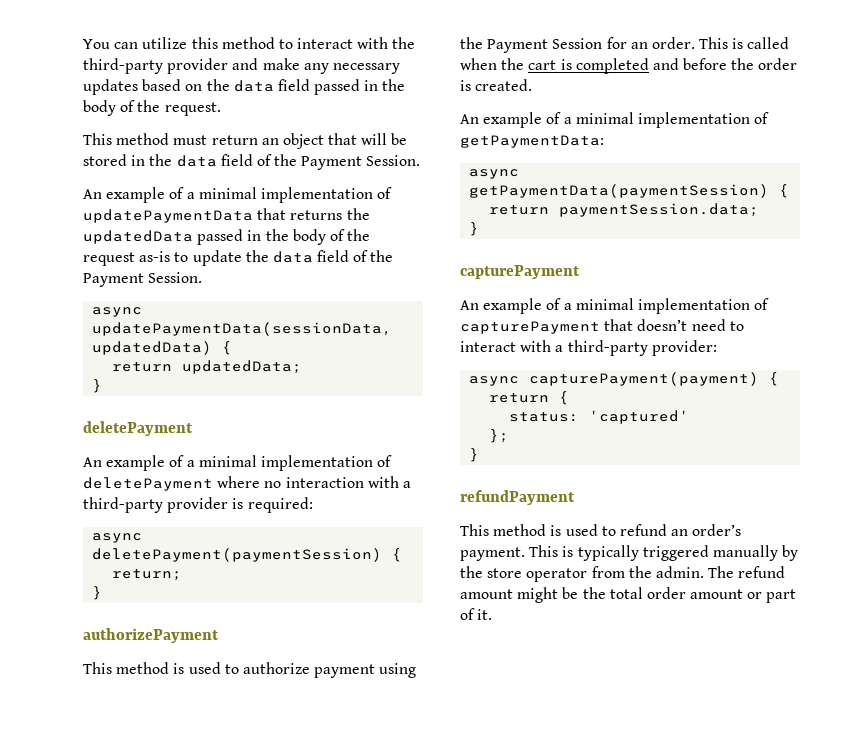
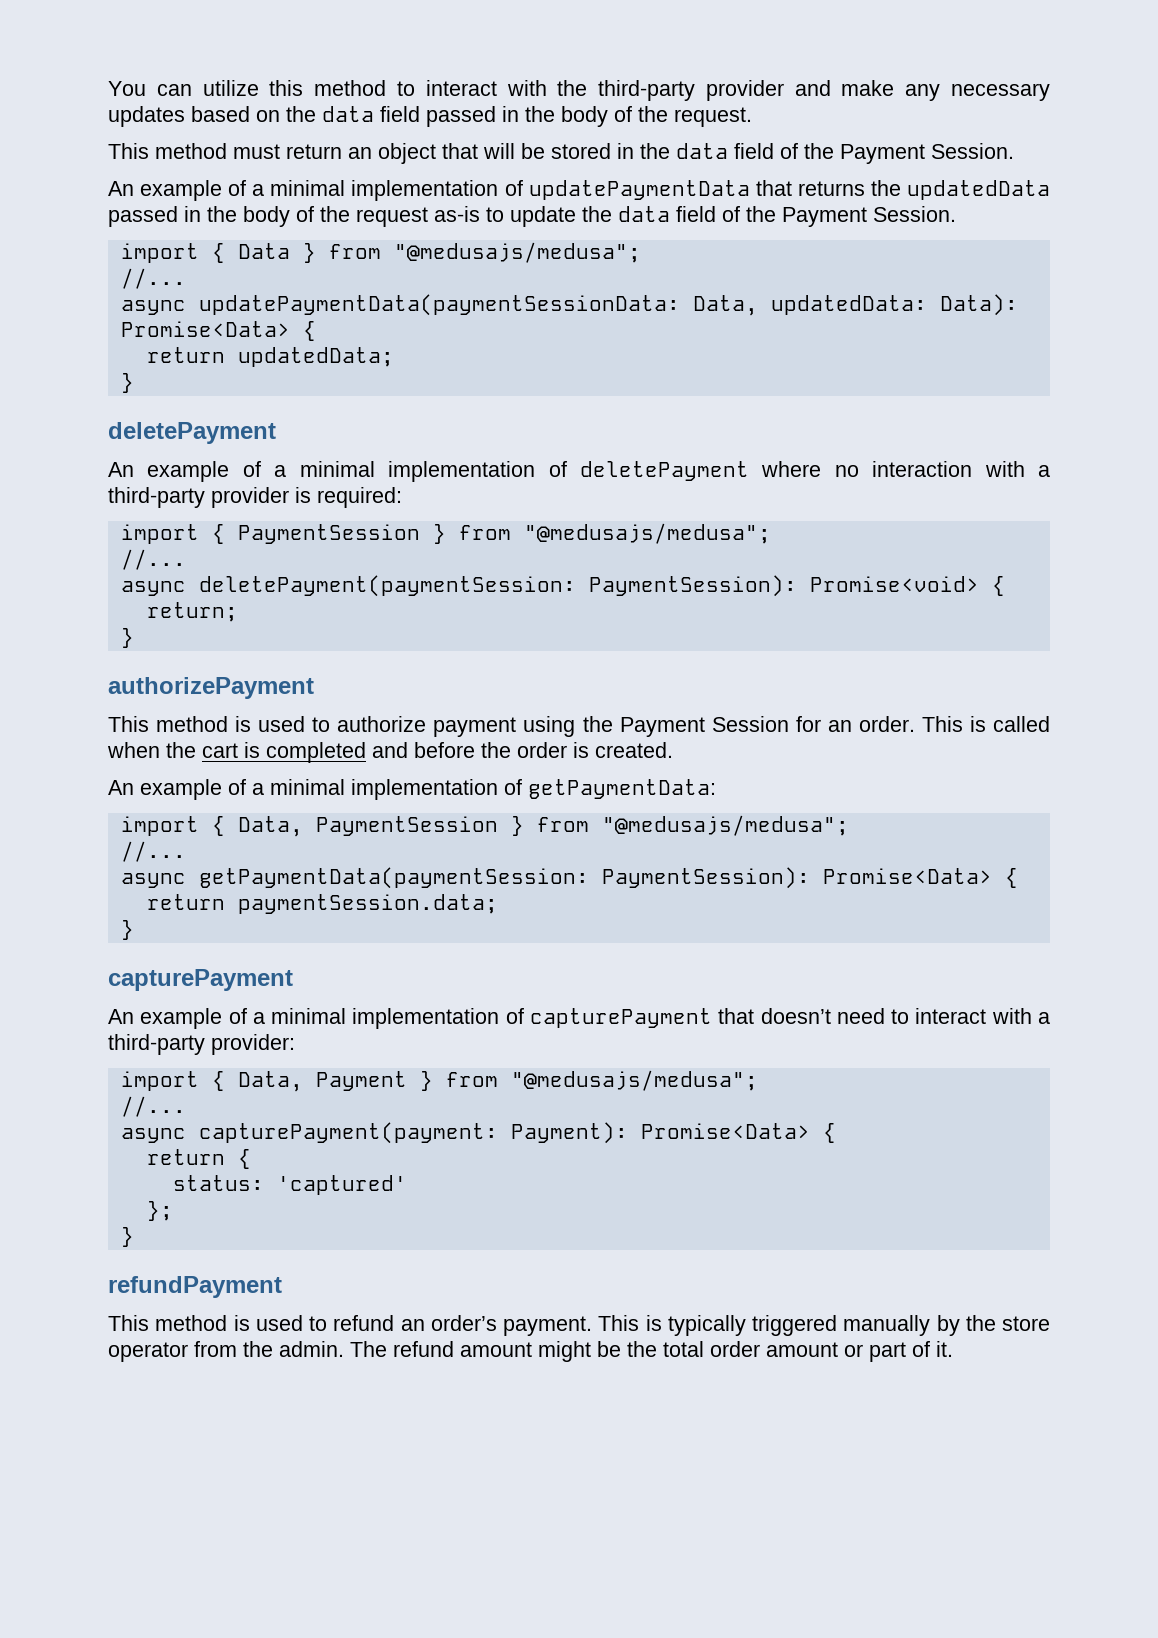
[92,307,143,317] [92,322,393,336] [92,341,213,355] async updatePaymentData(sessionData, updatedData) -> [120,242,641,263] [120,268,186,289] [120,294,1018,316] [120,321,290,337] import { Data } from "@medusajs/medusa"; // //... // async updatePaymentData(paymentSessionData: Data, updatedData: Data): Promise<Data>
[92,533,143,543] [92,548,383,562] async deletePayment(paymentSession) -> [120,523,771,544] [120,549,186,570] [120,575,979,597] import { PaymentSession } from "@medusajs/medusa"; // //... // async deletePayment(paymentSession: PaymentSession): Promise<void>
[469,169,520,179] [469,184,770,198] async getPaymentData(paymentSession) -> [120,815,849,837] [120,841,186,862] [120,867,992,889] import { Data, PaymentSession } from "@medusajs/medusa"; // //... // async getPaymentData(paymentSession: PaymentSession): Promise<Data>
[469,372,760,386] async capturePayment(payment) -> [120,1070,758,1092] [120,1096,186,1117] [120,1122,810,1144] import { Data, Payment } from "@medusajs/medusa"; // //... // async capturePayment(payment: Payment): Promise<Data>

